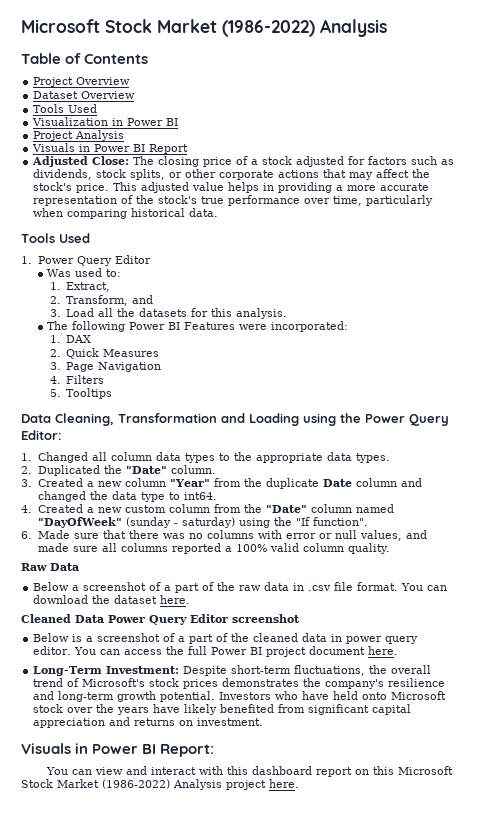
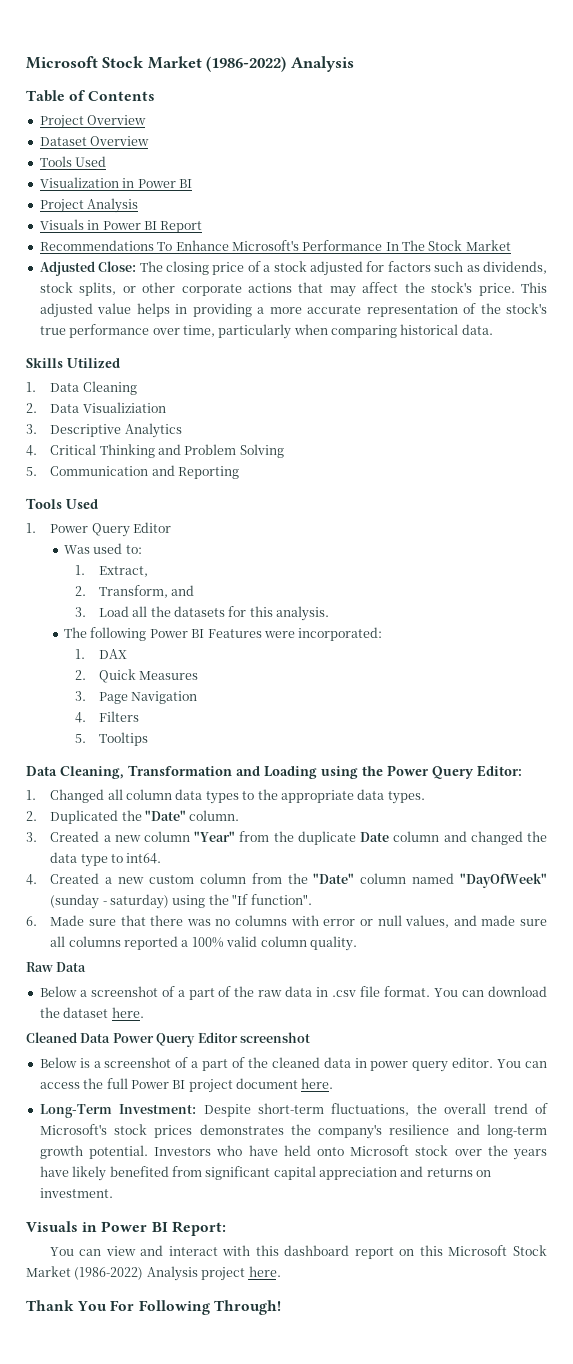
(189, 149) none -> [39,240,511,251] // Recommendations To Enhance Microsoft's Performance In The Stock Market
(219, 212) none -> [26,358,120,369] [26,381,137,395] [26,402,166,413] [26,423,182,438] [26,444,284,458] [26,465,240,479] // Skills Utilized // 1. Data Cleaning // 2. Data Visualiziation // 3. Descriptive Analytics // 4. Critical Thinking and Problem Solving // 5. Communication and Reporting
(299, 783) none -> [26,1300,281,1315] // Thank You For Following Through!

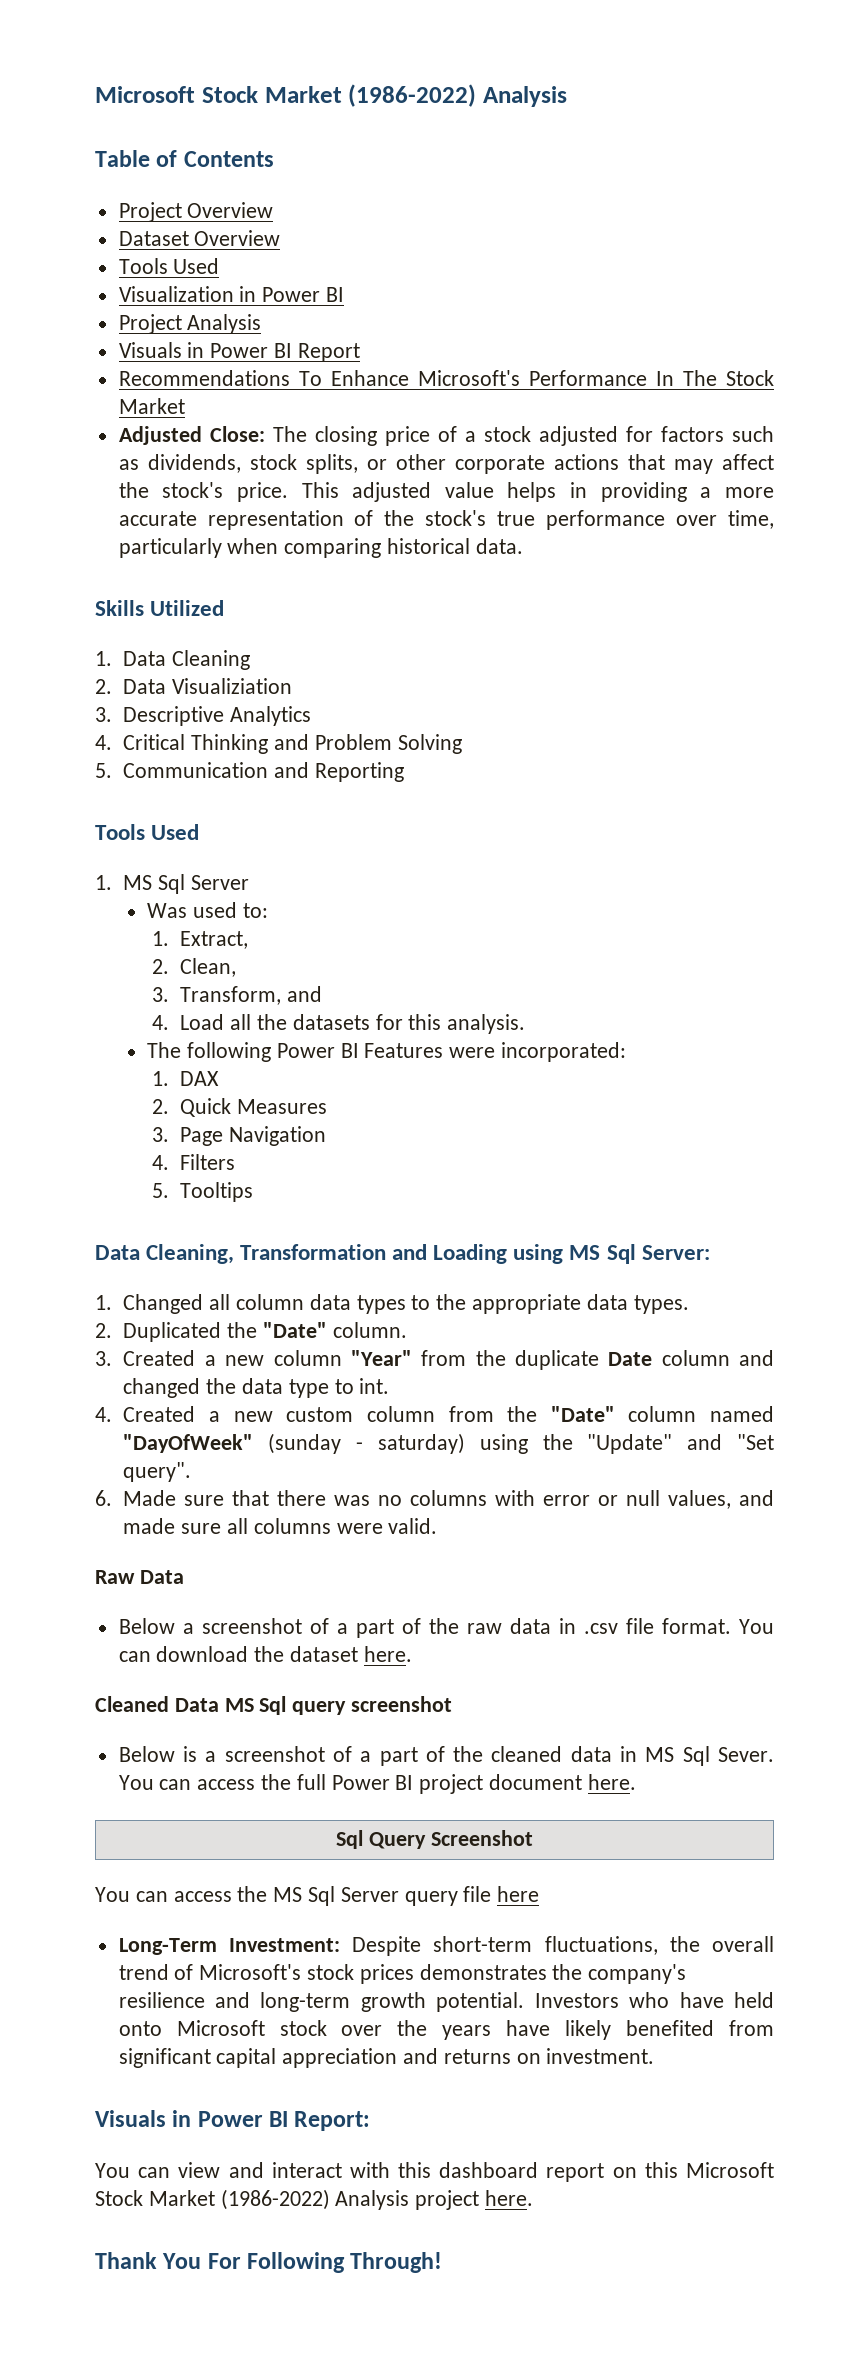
[50,522,172,537] Power Query Editor -> [123,874,250,894] MS Sql Server
(86, 591) none -> [180,958,237,977] [151,987,169,1002] Clean, // 3.
[74,607,86,617] 3. -> [151,1015,169,1030] 4.
[362,765,522,779] the Power Query Editor: -> [569,1244,710,1264] MS Sql Server:
[126,853,162,864] int64. -> [359,1378,390,1394] int.
[232,894,312,905] "If function". -> [587,1434,774,1454] [123,1462,192,1482] "Update" and "Set query".
[124,936,357,951] reported a 100% valid column quality. -> [336,1518,438,1534] were valid.
[112,1032,238,1047] Power Query Editor -> [224,1696,347,1715] MS Sql query
[370,1057,494,1072] power query editor. -> [645,1746,775,1766] MS Sql Sever.
(334, 1083) none -> [336,1830,533,1849] [95,1886,540,1906] // Sql Query Screenshot // You can access the MS Sql Server query file here

